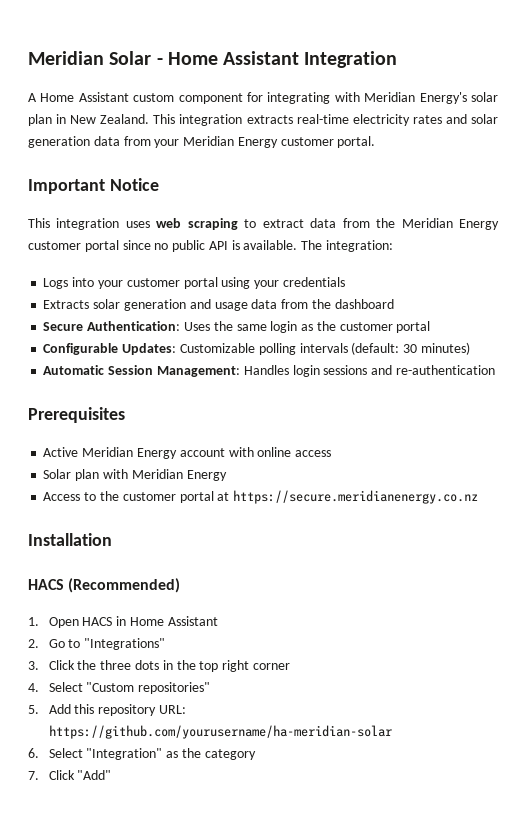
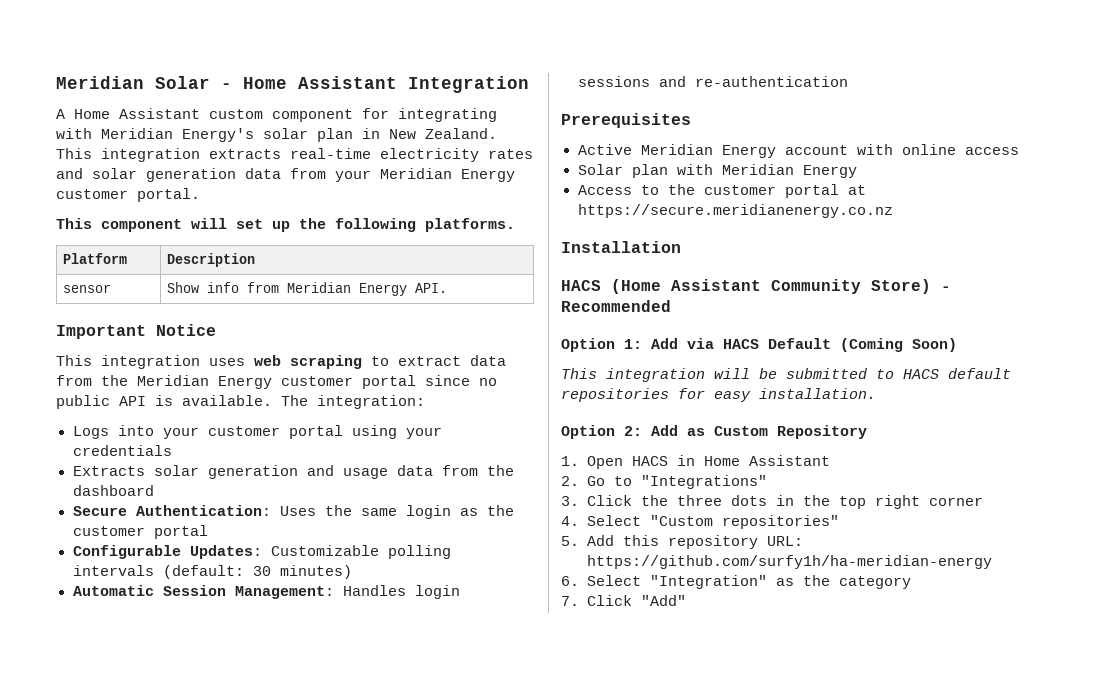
(376, 142) none -> [56,218,515,232] [62,253,127,264] [166,253,255,267] [62,284,111,293] [166,282,447,296] // This component will set up the following platforms. // Platform | Description // sensor | Show info from Meridian Energy API.
[68,578,181,593] (Recommended) -> [611,279,951,294] [561,300,671,312] [561,338,957,352] [561,368,1011,382] [561,388,876,402] [561,425,867,439] (Home Assistant Community Store) - Recommended // Option 1: Add via HACS Default (Coming Soon) // This integration will be submitted to HACS default repositories for easy installation. // Option 2: Add as Custom Repository
[48,725,392,739] https://github.com/yourusername/ha-meridian-solar -> [586,555,992,569] https://github.com/surfy1h/ha-meridian-energy

